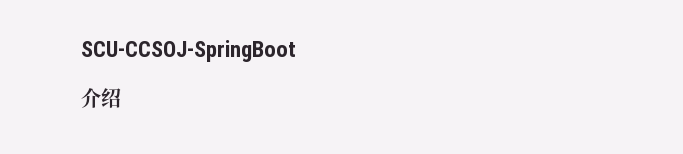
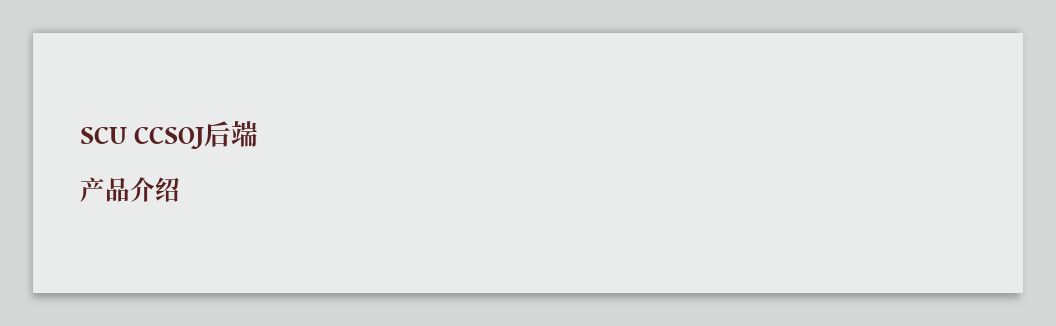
[81,40,296,62] SCU-CCSOJ-SpringBoot // -> [80,121,259,149] [80,177,130,202] SCU CCSOJ后端 // 产品

